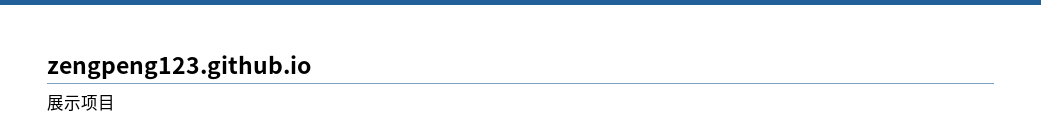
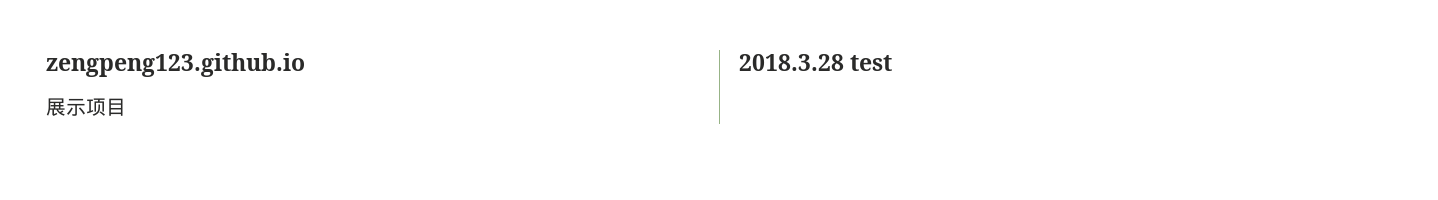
(115, 103) none -> [739,54,893,71] // 2018.3.28 test

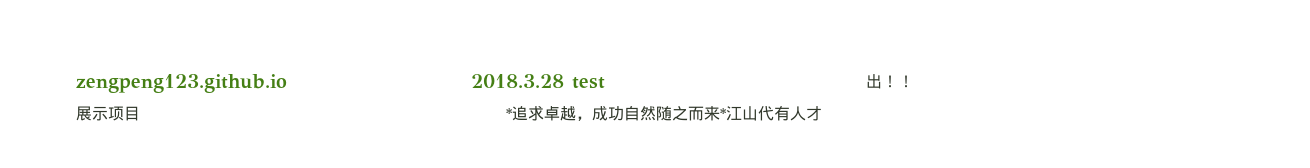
(893, 63) none -> [506,105,823,121] [866,74,914,89] // *追求卓越，成功自然随之而来*江山代有人才出！！

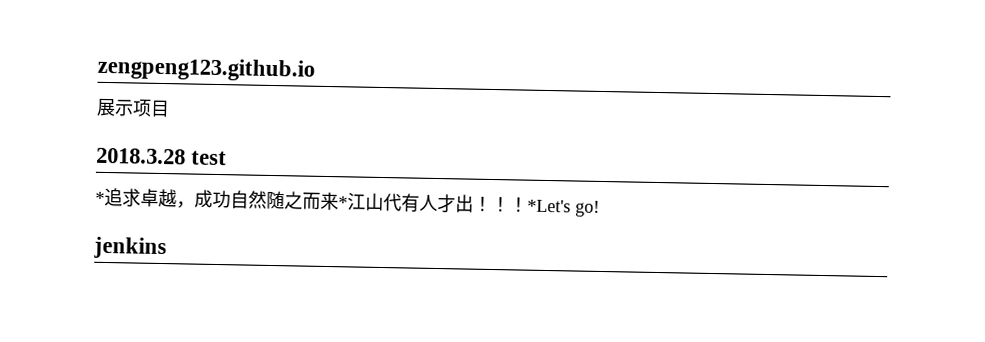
(914, 81) none -> [509,197,600,217] [93,236,167,260] ！*Let's go! // jenkins

